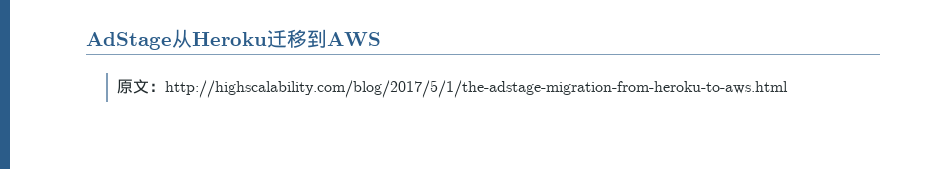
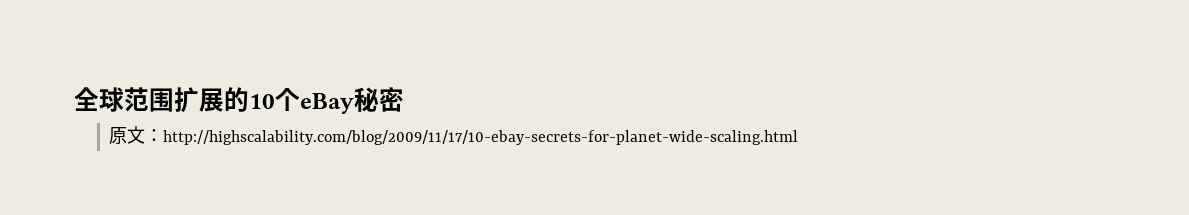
[86,29,381,50] AdStage从Heroku迁移到AWS -> [74,87,404,114] 全球范围扩展的10个eBay秘密
[164,80,788,98] http://highscalability.com/blog/2017/5/1/the-adstage-migration-from-heroku-to-aws.html -> [163,130,799,145] http://highscalability.com/blog/2009/11/17/10-ebay-secrets-for-planet-wide-scaling.html

